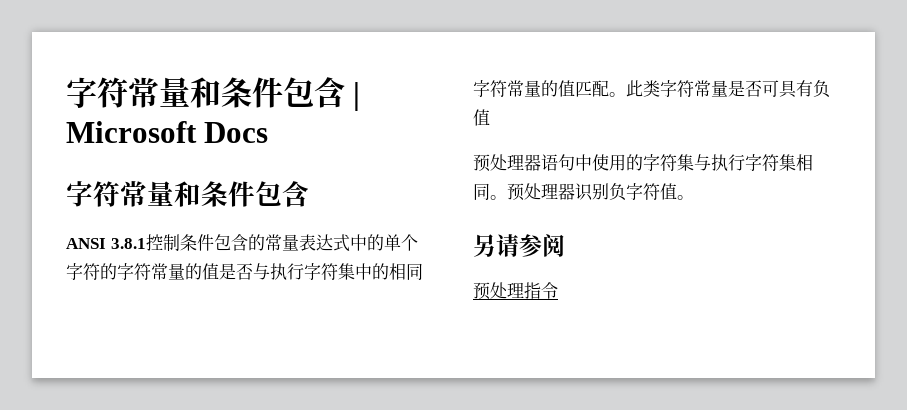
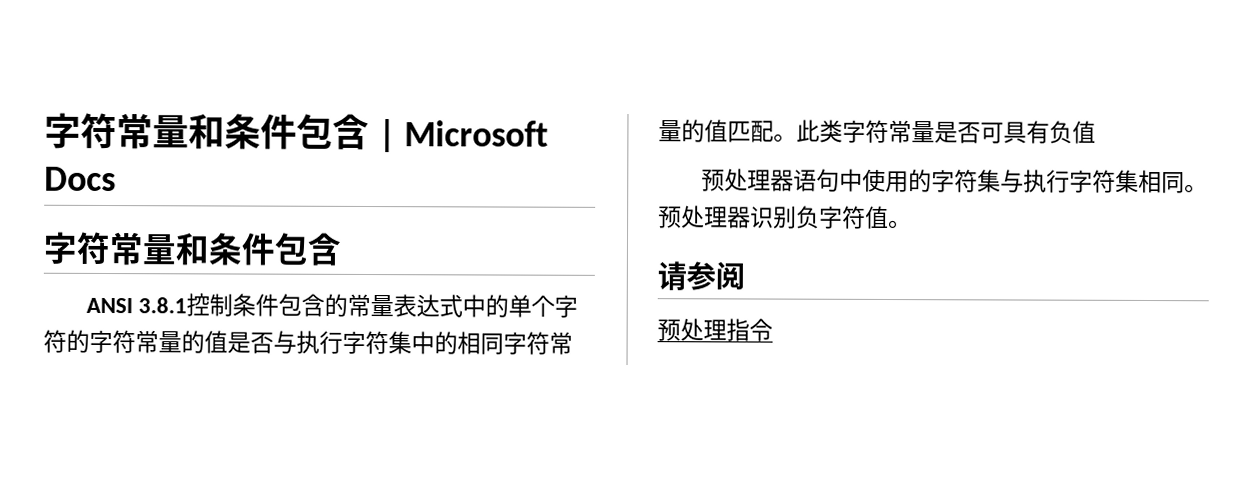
[473,234,496,257] 另 -> (912, 224) none

